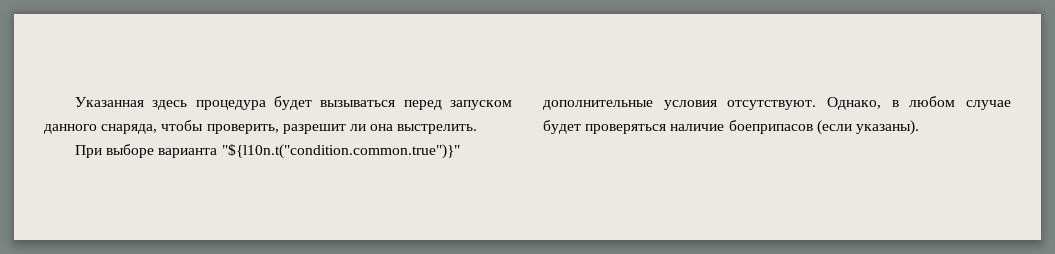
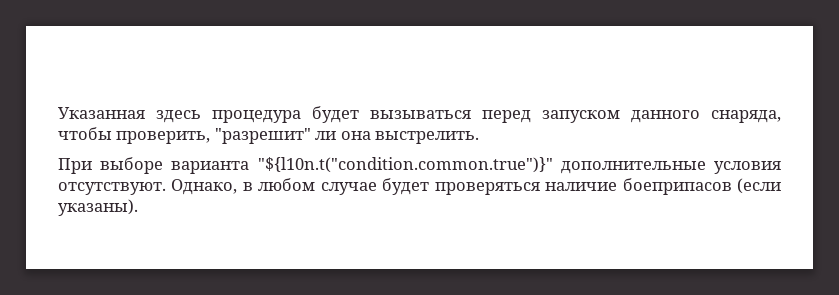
[282,124,346,134] разрешит -> [214,128,311,144] "разрешит"

